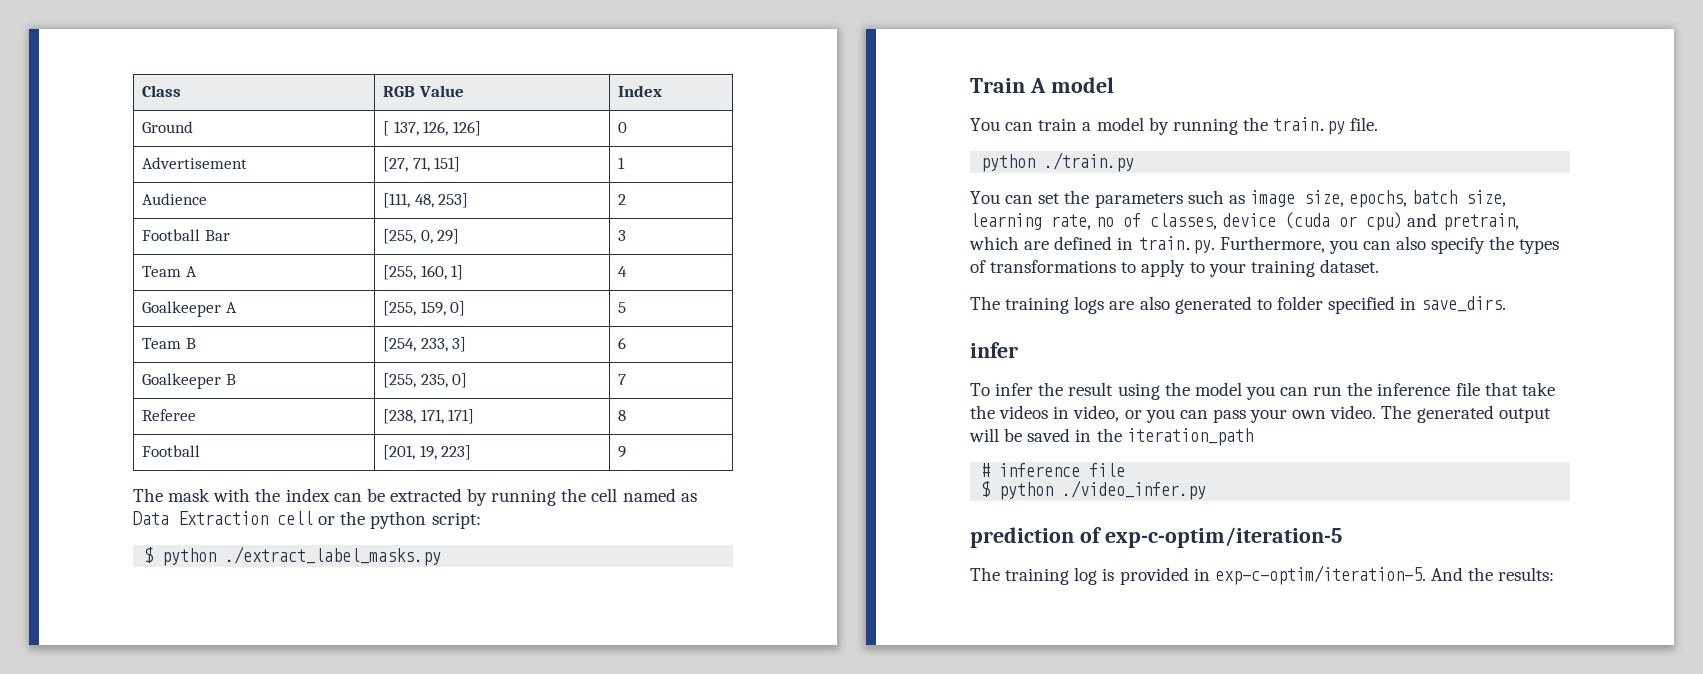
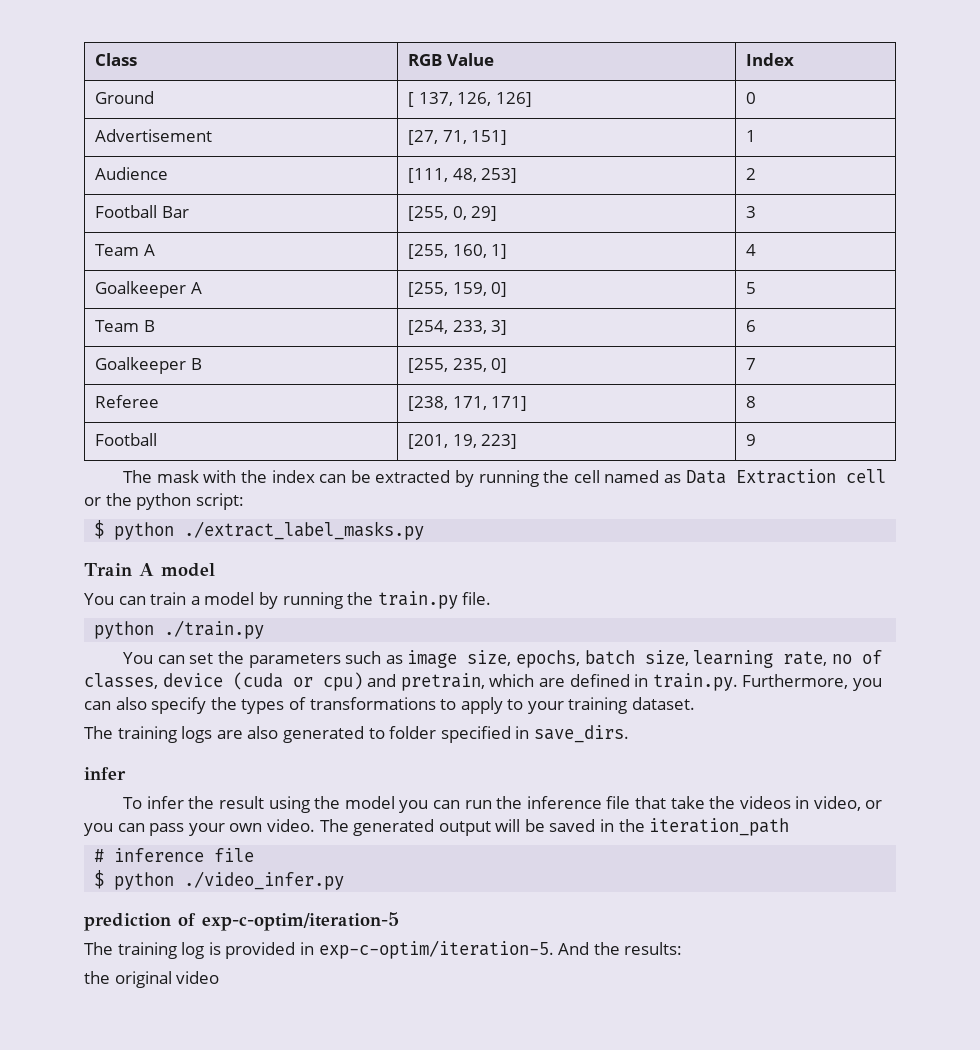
(1555, 574) none -> [84,971,220,988] // the original video

